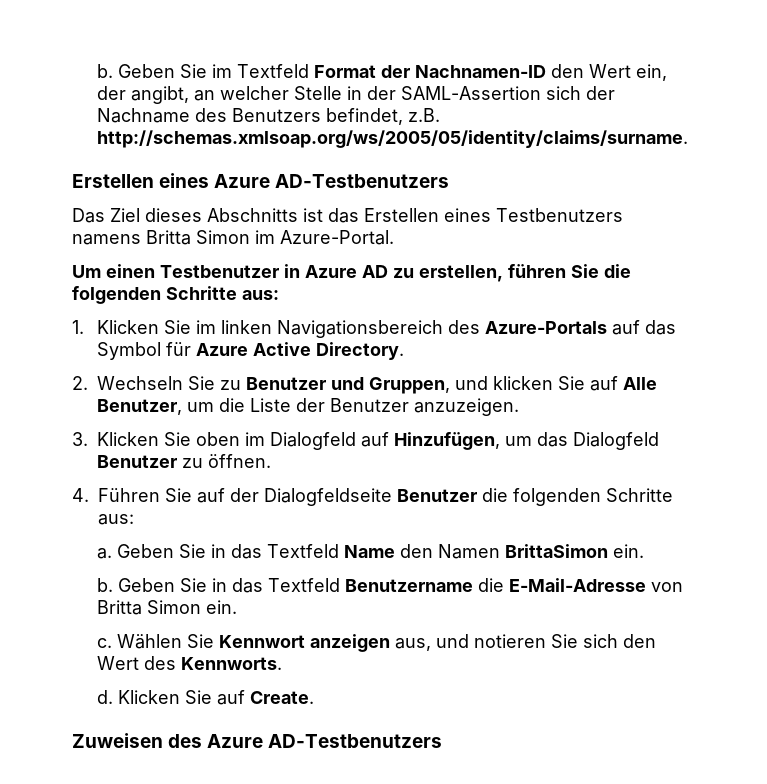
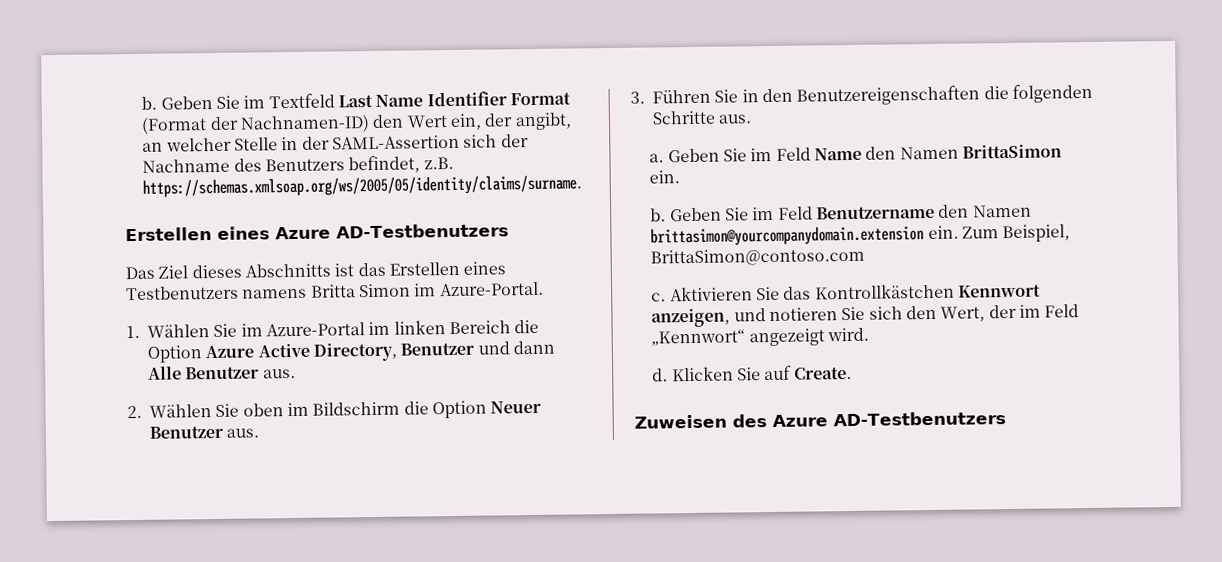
[313,65,546,78] Format der Nachnamen-ID -> [337,91,571,108] [141,115,371,135] Last Name Identifier Format (Format der Nachnamen-ID)
[96,130,688,148] http://schemas.xmlsoap.org/ws/2005/05/identity/claims/surname. -> [142,174,583,198] https://schemas.xmlsoap.org/ws/2005/05/identity/claims/surname.
[72,264,631,282] [72,286,279,304] [72,320,676,338] [96,342,404,360] [72,376,657,394] [97,398,519,416] [72,432,659,450] [97,454,271,468] [72,488,673,506] [98,514,134,525] Um einen Testbenutzer in Azure AD zu erstellen, führen Sie die folgenden Schritte aus: // 1. Klicken Sie im linken Navigationsbereich des Azure-Portals auf das Symbol für Azure Active Directory. // 2. Wechseln Sie zu Benutzer und Gruppen, und klicken Sie auf Alle Benutzer, um die Liste der Benutzer anzuzeigen. // 3. Klicken Sie oben im Dialogfeld auf Hinzufügen, um das Dialogfeld Benutzer zu öffnen. // 4. Führen Sie auf der Dialogfeldseite Benutzer die folgenden Schritte aus: -> [126,319,540,339] [147,340,555,363] [148,365,296,380] [127,400,542,419] [149,425,260,439] [630,83,1093,106] [652,110,753,125] 1. Wählen Sie im Azure-Portal im linken Bereich die Option Azure Active Directory, Benutzer und dann Alle Benutzer aus. // 2. Wählen Sie oben im Bildschirm die Option Neuer Benutzer aus. // 3. Führen Sie in den Benutzereigenschaften die folgenden Schritte aus.
[210,544,339,559] in das Textfeld -> [750,147,811,162] im Feld
[211,578,683,593] [96,600,237,615] [96,634,431,652] in das Textfeld Benutzername die E-Mail-Adresse von Britta Simon ein. // c. Wählen Sie Kennwort anzeigen aus, -> [752,204,1032,221] [650,224,1071,247] [650,247,866,267] [651,283,1041,302] [651,308,731,328] im Feld Benutzername den Namen brittasimon@yourcompanydomain.extension ein. Zum Beispiel, BrittaSimon@contoso.com // c. Aktivieren Sie das Kontrollkästchen Kennwort anzeigen,
[96,656,282,670] Wert des Kennworts. -> [940,304,1080,322] [651,327,870,347] Wert, der im Feld „Kennwort“ angezeigt wird.

